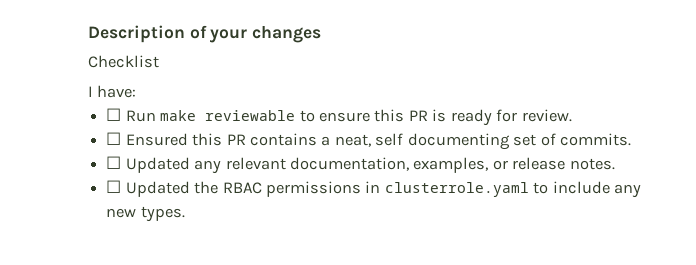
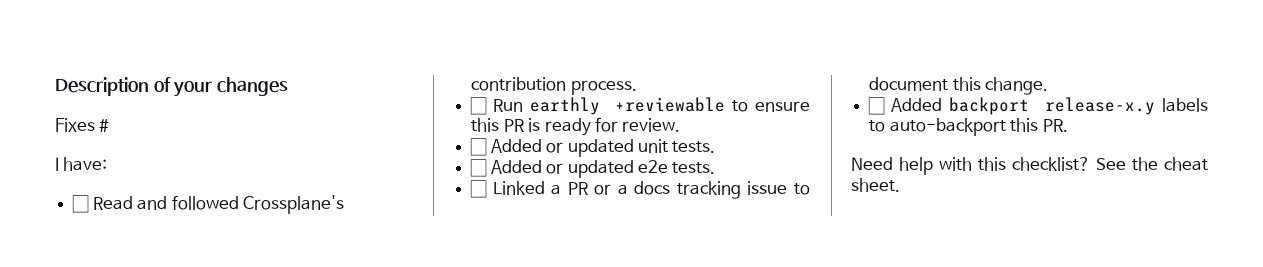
[88,55,159,68] Checklist -> [55,118,110,132] Fixes #
(137, 91) none -> [72,195,344,214] [471,77,637,95] // ☐ Read and followed Crossplane's contribution process.
[160,110,296,121] make reviewable -> [529,97,726,115] earthly +reviewable
[125,133,632,150] [106,156,615,174] [106,180,642,198] [106,206,185,222] Ensured this PR contains a neat, self documenting set of commits. // ☐ Updated any relevant documentation, examples, or release notes. // ☐ Updated the RBAC permissions in clusterrole.yaml to include any new types. -> [490,139,716,157] [470,159,716,178] [470,180,810,199] [869,77,1049,95] [868,97,1208,115] [869,118,1068,136] [851,157,1208,175] [851,178,900,192] Added or updated unit tests. // ☐ Added or updated e2e tests. // ☐ Linked a PR or a docs tracking issue to document this change. // ☐ Added backport release-x.y labels to auto-backport this PR. // Need help with this checklist? See the cheat sheet.

